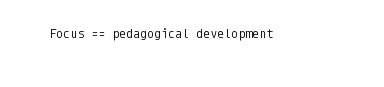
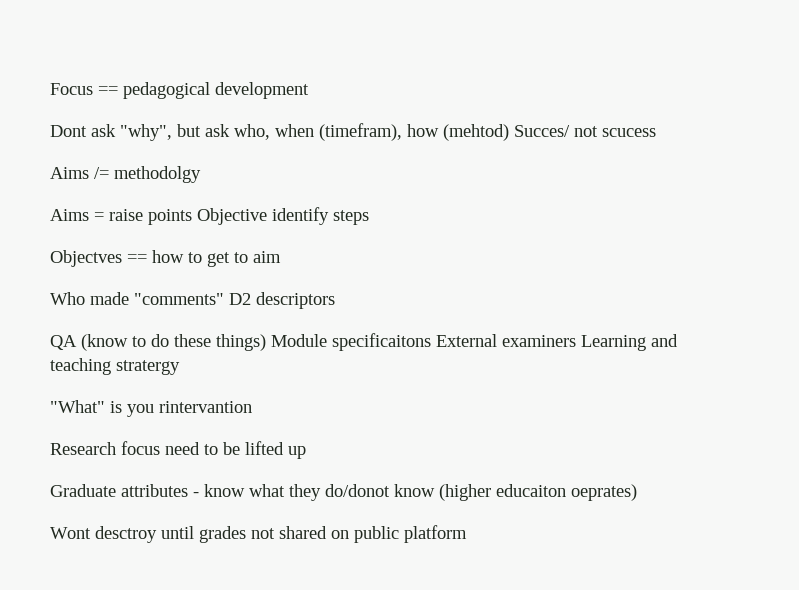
(273, 35) none -> [50,123,656,141] [50,166,201,183] [50,207,369,225] [50,250,281,267] [50,292,335,309] [50,333,678,351] [50,358,180,375] [50,400,252,417] [50,441,306,459] [50,484,637,501] [50,525,467,543] // Dont ask "why", but ask who, when (timefram), how (mehtod) Succes/ not scucess // Aims /= methodolgy // Aims = raise points Objective identify steps // Objectves == how to get to aim // Who made "comments" D2 descriptors // QA (know to do these things) Module specificaitons External examiners Learning and teaching stratergy // "What" is you rintervantion // Research focus need to be lifted up // Graduate attributes - know what they do/donot know (higher educaiton oeprates) // Wont desctroy until grades not shared on public platform

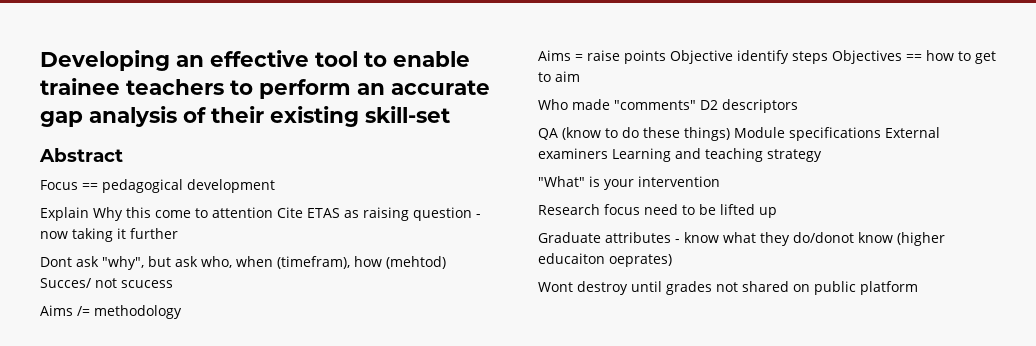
[50,82,309,99] Focus == pedagogical development -> [40,50,470,71] [40,78,490,99] [40,106,450,127] [39,148,123,162] [40,179,275,193] [40,207,481,221] [40,228,178,242] Developing an effective tool to enable trainee teachers to perform an accurate gap analysis of their existing skill-set // Abstract // Focus == pedagogical development // Explain Why this come to attention Cite ETAS as raising question - now taking it further
[114,166,201,183] methodolgy -> [94,305,182,319] methodology
[50,250,122,267] // Objectves -> [832,50,902,64] Objectives
[332,333,431,351] specificaitons -> [789,127,881,141] specifications
[116,360,180,375] stratergy -> [767,149,822,162] strategy
[127,401,252,417] you rintervantion -> [604,176,720,190] your intervention
[95,526,157,543] desctroy -> [577,281,628,295] destroy

